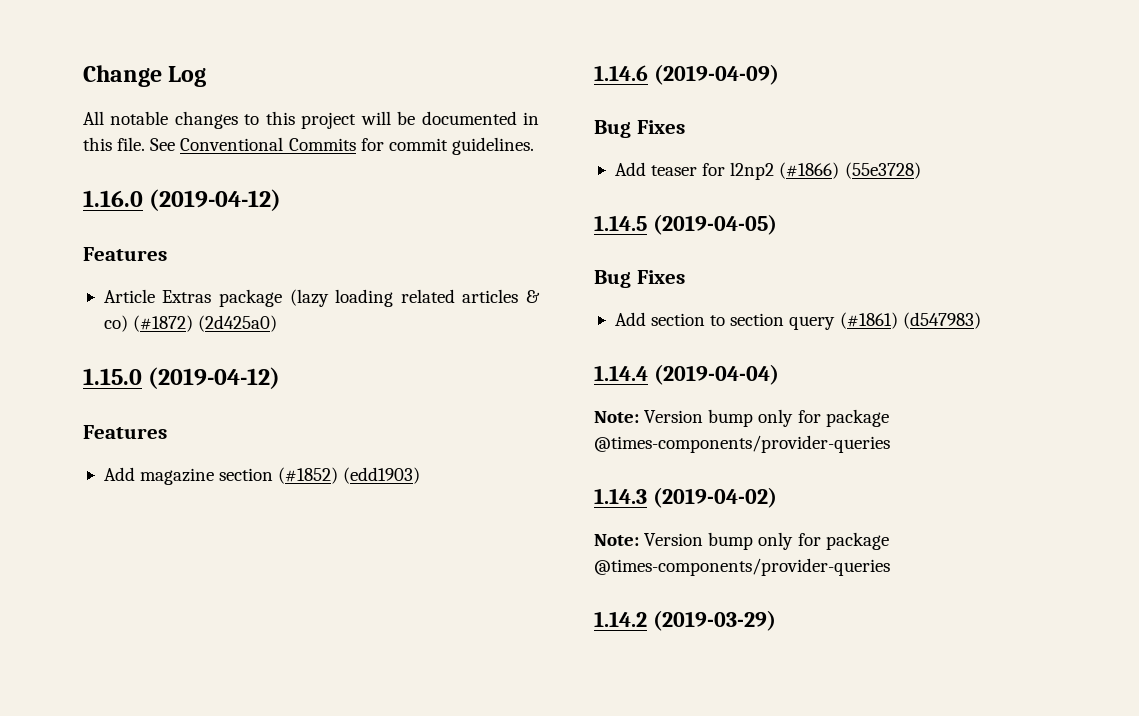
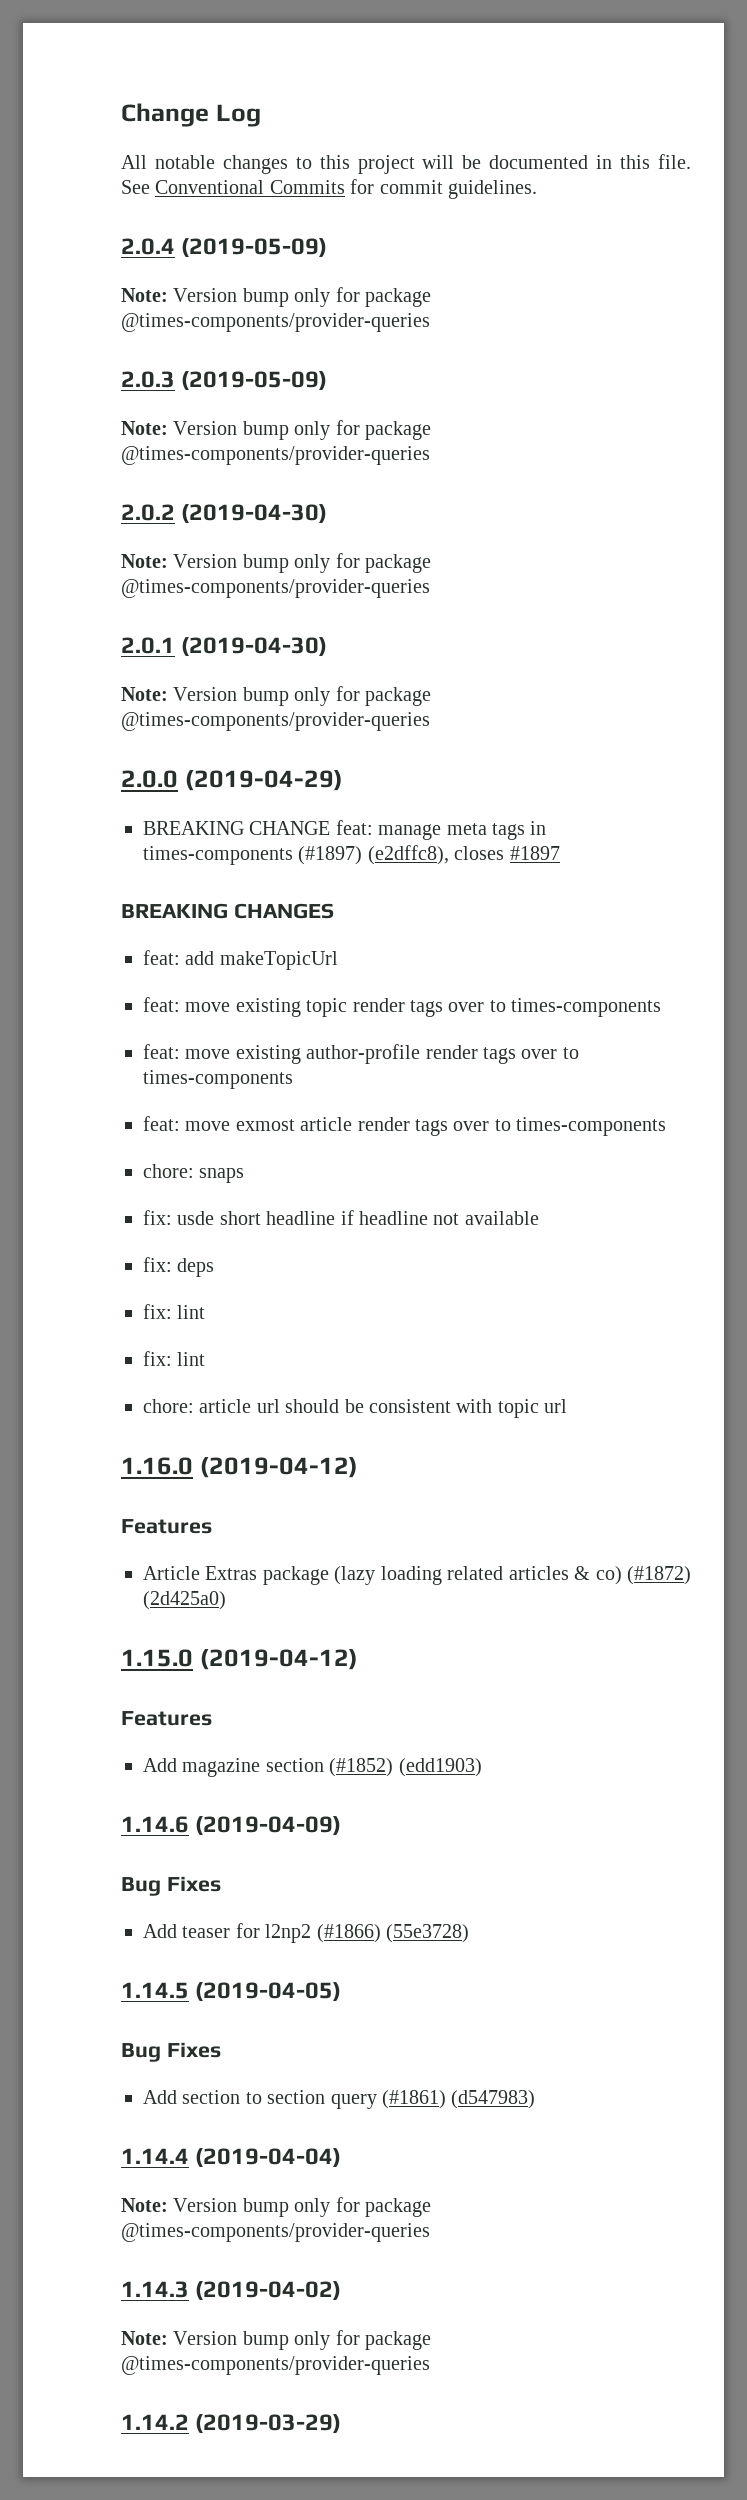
(534, 146) none -> [121,238,328,257] [121,287,431,307] [121,313,430,332] [121,371,328,390] [121,420,431,440] [121,446,430,465] [121,504,328,523] [121,553,431,573] [121,579,430,598] [121,637,328,656] [121,686,431,706] [121,712,430,731] [121,770,343,791] [143,820,547,840] [143,845,560,865] [121,903,334,919] [143,950,338,970] [143,997,662,1017] [143,1044,579,1064] [143,1070,293,1089] [143,1116,667,1136] [143,1164,245,1183] [143,1210,539,1225] [143,1257,215,1277] [143,1304,206,1319] [143,1351,206,1366] [143,1399,568,1418] // 2.0.4 (2019-05-09) // Note: Version bump only for package @times-components/provider-queries // 2.0.3 (2019-05-09) // Note: Version bump only for package @times-components/provider-queries // 2.0.2 (2019-04-30) // Note: Version bump only for package @times-components/provider-queries // 2.0.1 (2019-04-30) // Note: Version bump only for package @times-components/provider-queries // 2.0.0 (2019-04-29) // BREAKING CHANGE feat: manage meta tags in times-components (#1897) (e2dffc8), closes #1897 // BREAKING CHANGES // feat: add makeTopicUrl // feat: move existing topic render tags over to times-components // feat: move existing author-profile render tags over to times-components // feat: move exmost article render tags over to times-components // chore: snaps // fix: usde short headline if headline not available // fix: deps // fix: lint // fix: lint // chore: article url should be consistent with topic url

